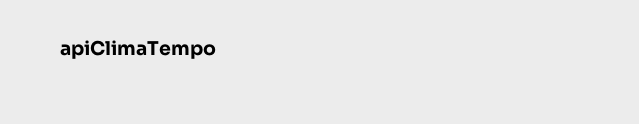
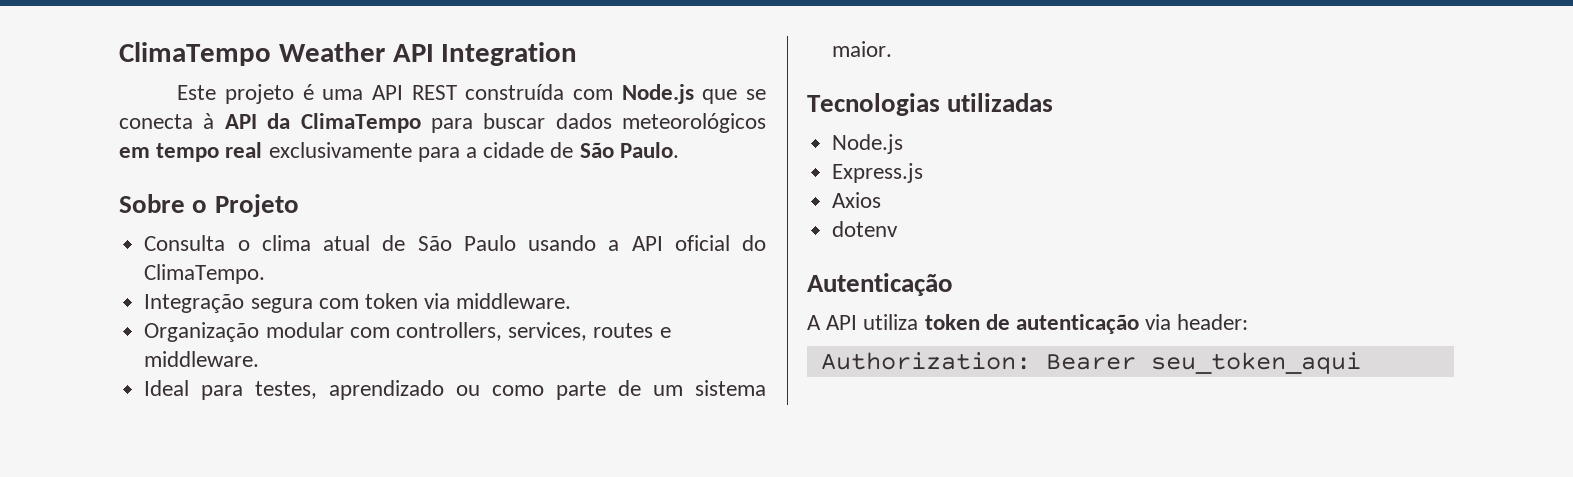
[60,40,216,59] apiClimaTempo -> [119,42,578,66] [177,84,766,104] [119,113,766,133] [119,142,679,162] [119,194,299,217] [144,235,766,251] [144,264,266,284] [144,293,572,313] [144,322,671,342] [144,351,260,367] [144,380,767,400] [832,41,893,57] [807,93,1054,116] [832,134,904,154] [832,163,924,183] [832,192,882,208] [832,221,899,237] [807,273,953,296] [807,314,1249,334] [820,352,1361,374] ClimaTempo Weather API Integration // Este projeto é uma API REST construída com Node.js que se conecta à API da ClimaTempo para buscar dados meteorológicos em tempo real exclusivamente para a cidade de São Paulo. // Sobre o Projeto // Consulta o clima atual de São Paulo usando a API oficial do ClimaTempo. // Integração segura com token via middleware. // Organização modular com controllers, services, routes e middleware. // Ideal para testes, aprendizado ou como parte de um sistema maior. // Tecnologias utilizadas // Node.js // Express.js // Axios // dotenv // Autenticação // A API utiliza token de autenticação via header: // Authorization: Bearer seu_token_aqui

